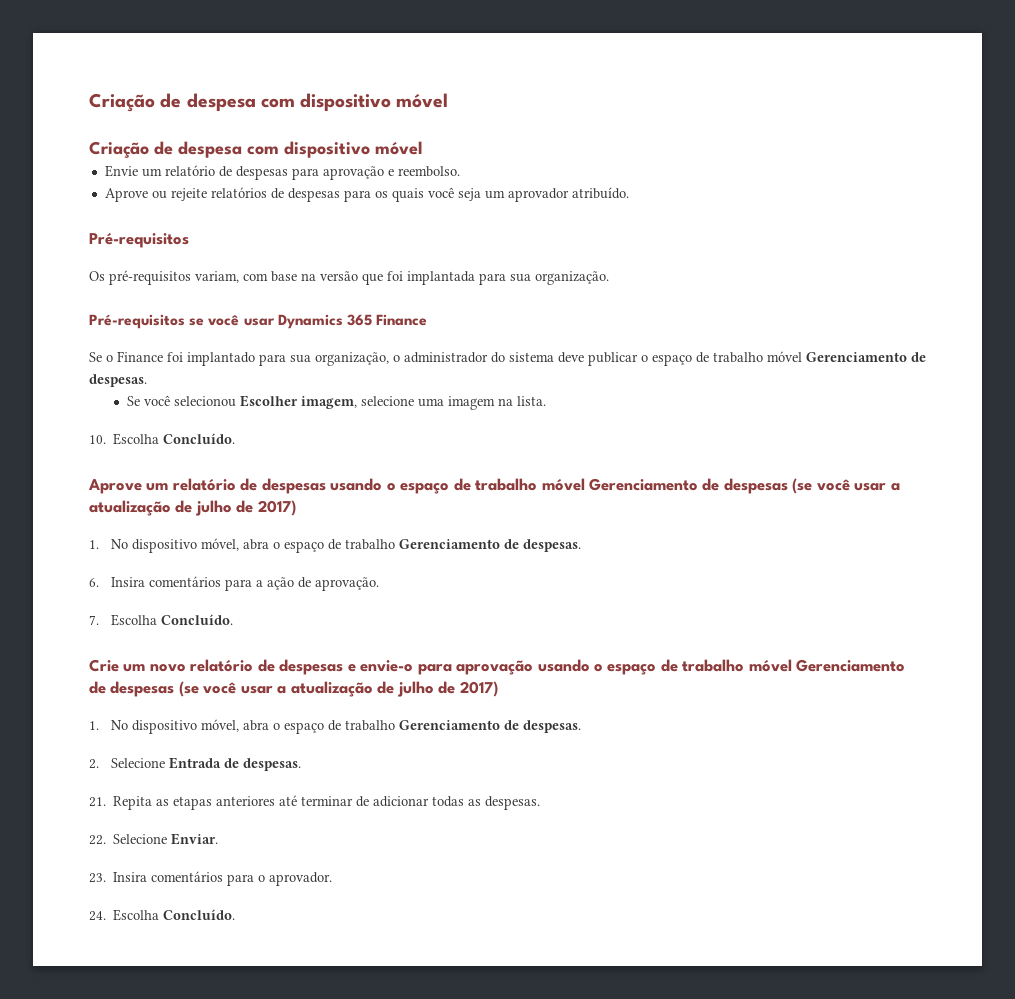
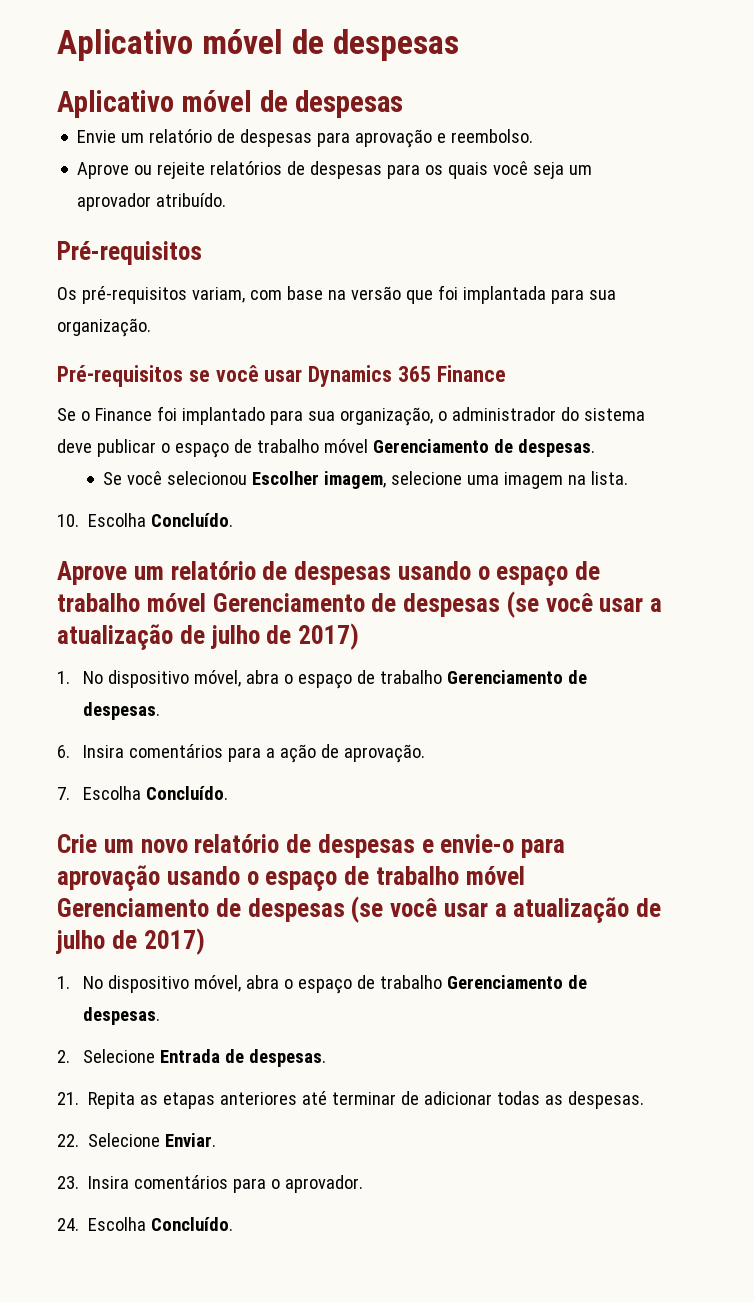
[89,93,449,112] [89,141,422,158] Criação de despesa com dispositivo móvel // Criação de despesa com dispositivo móvel -> [57,29,460,61] [57,90,404,118] Aplicativo móvel de despesas // Aplicativo móvel de despesas

